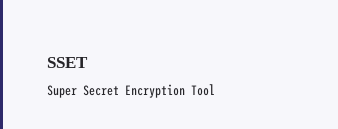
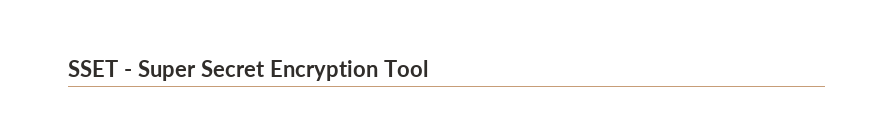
(88, 62) // -> [123,69,132,77] -

